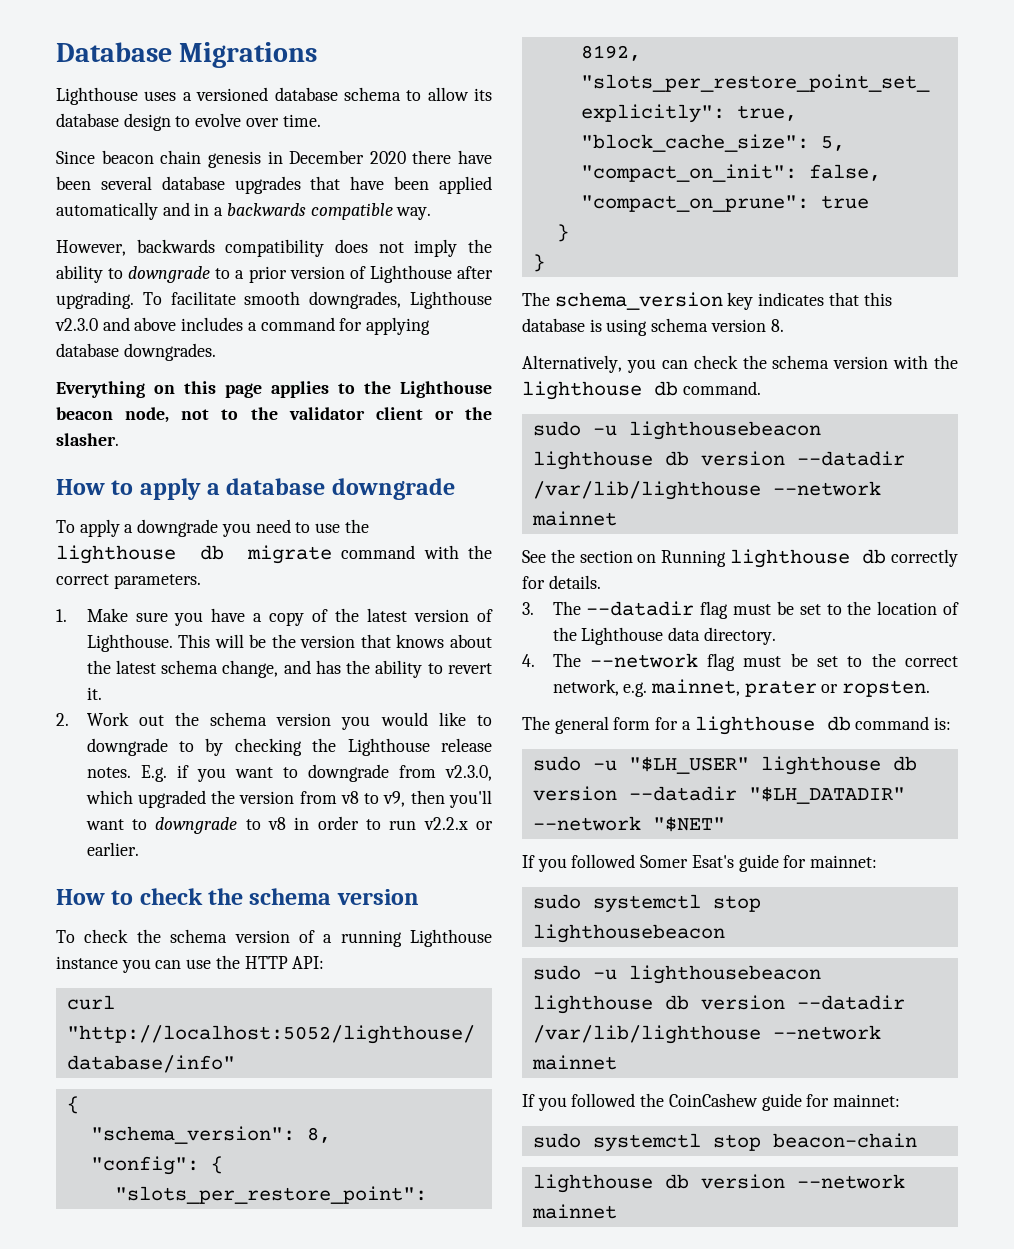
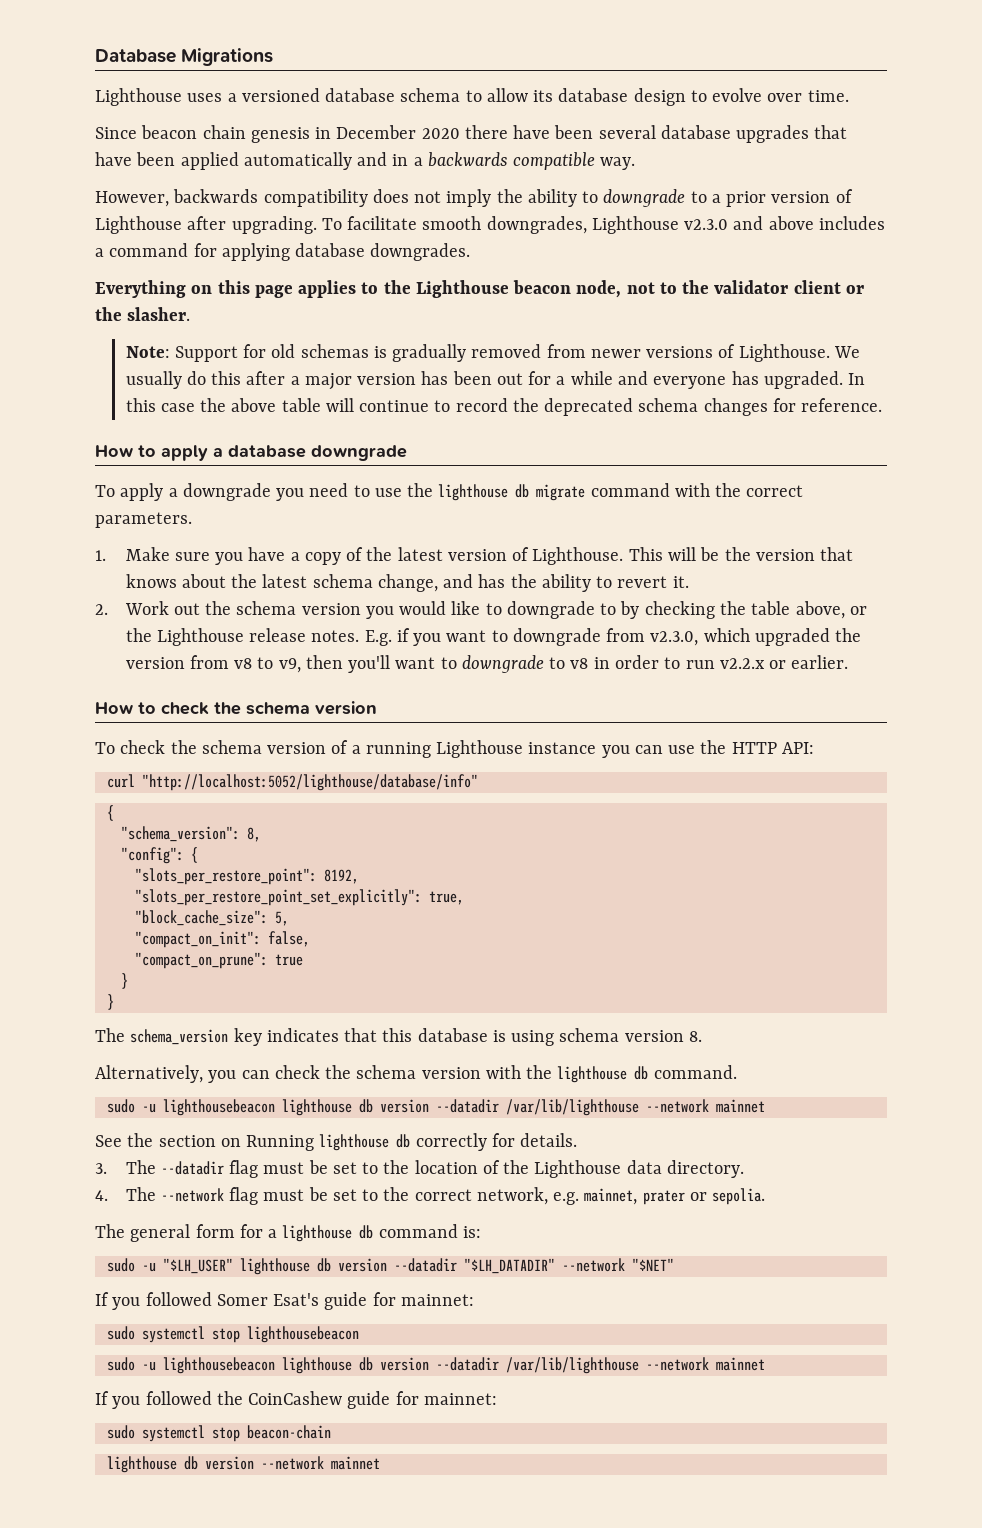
(119, 439) none -> [125,344,860,362] [125,371,866,390] [125,398,883,416] // Note: Support for old schemas is gradually removed from newer versions of Lighthouse. We usually do this after a major version has been out for a while and everyone has upgraded. In this case the above table will continue to record the deprecated schema changes for reference.
(337, 745) none -> [751,601,867,619] [125,628,152,642] table above, or the
[842,680,931,697] ropsten. -> [712,1188,766,1205] sepolia.

